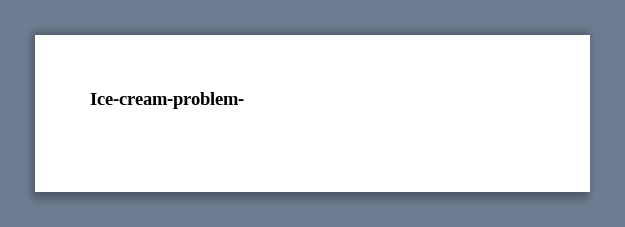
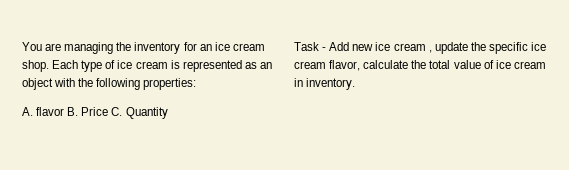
[90,92,244,109] Ice-cream-problem- -> [22,42,265,54] [22,60,272,72] [22,78,197,90] [22,107,168,119] [294,42,547,54] [294,60,546,71] [294,78,356,90] You are managing the inventory for an ice cream shop. Each type of ice cream is represented as an object with the following properties: // A. flavor B. Price C. Quantity // Task - Add new ice cream , update the specific ice cream flavor, calculate the total value of ice cream in inventory.

